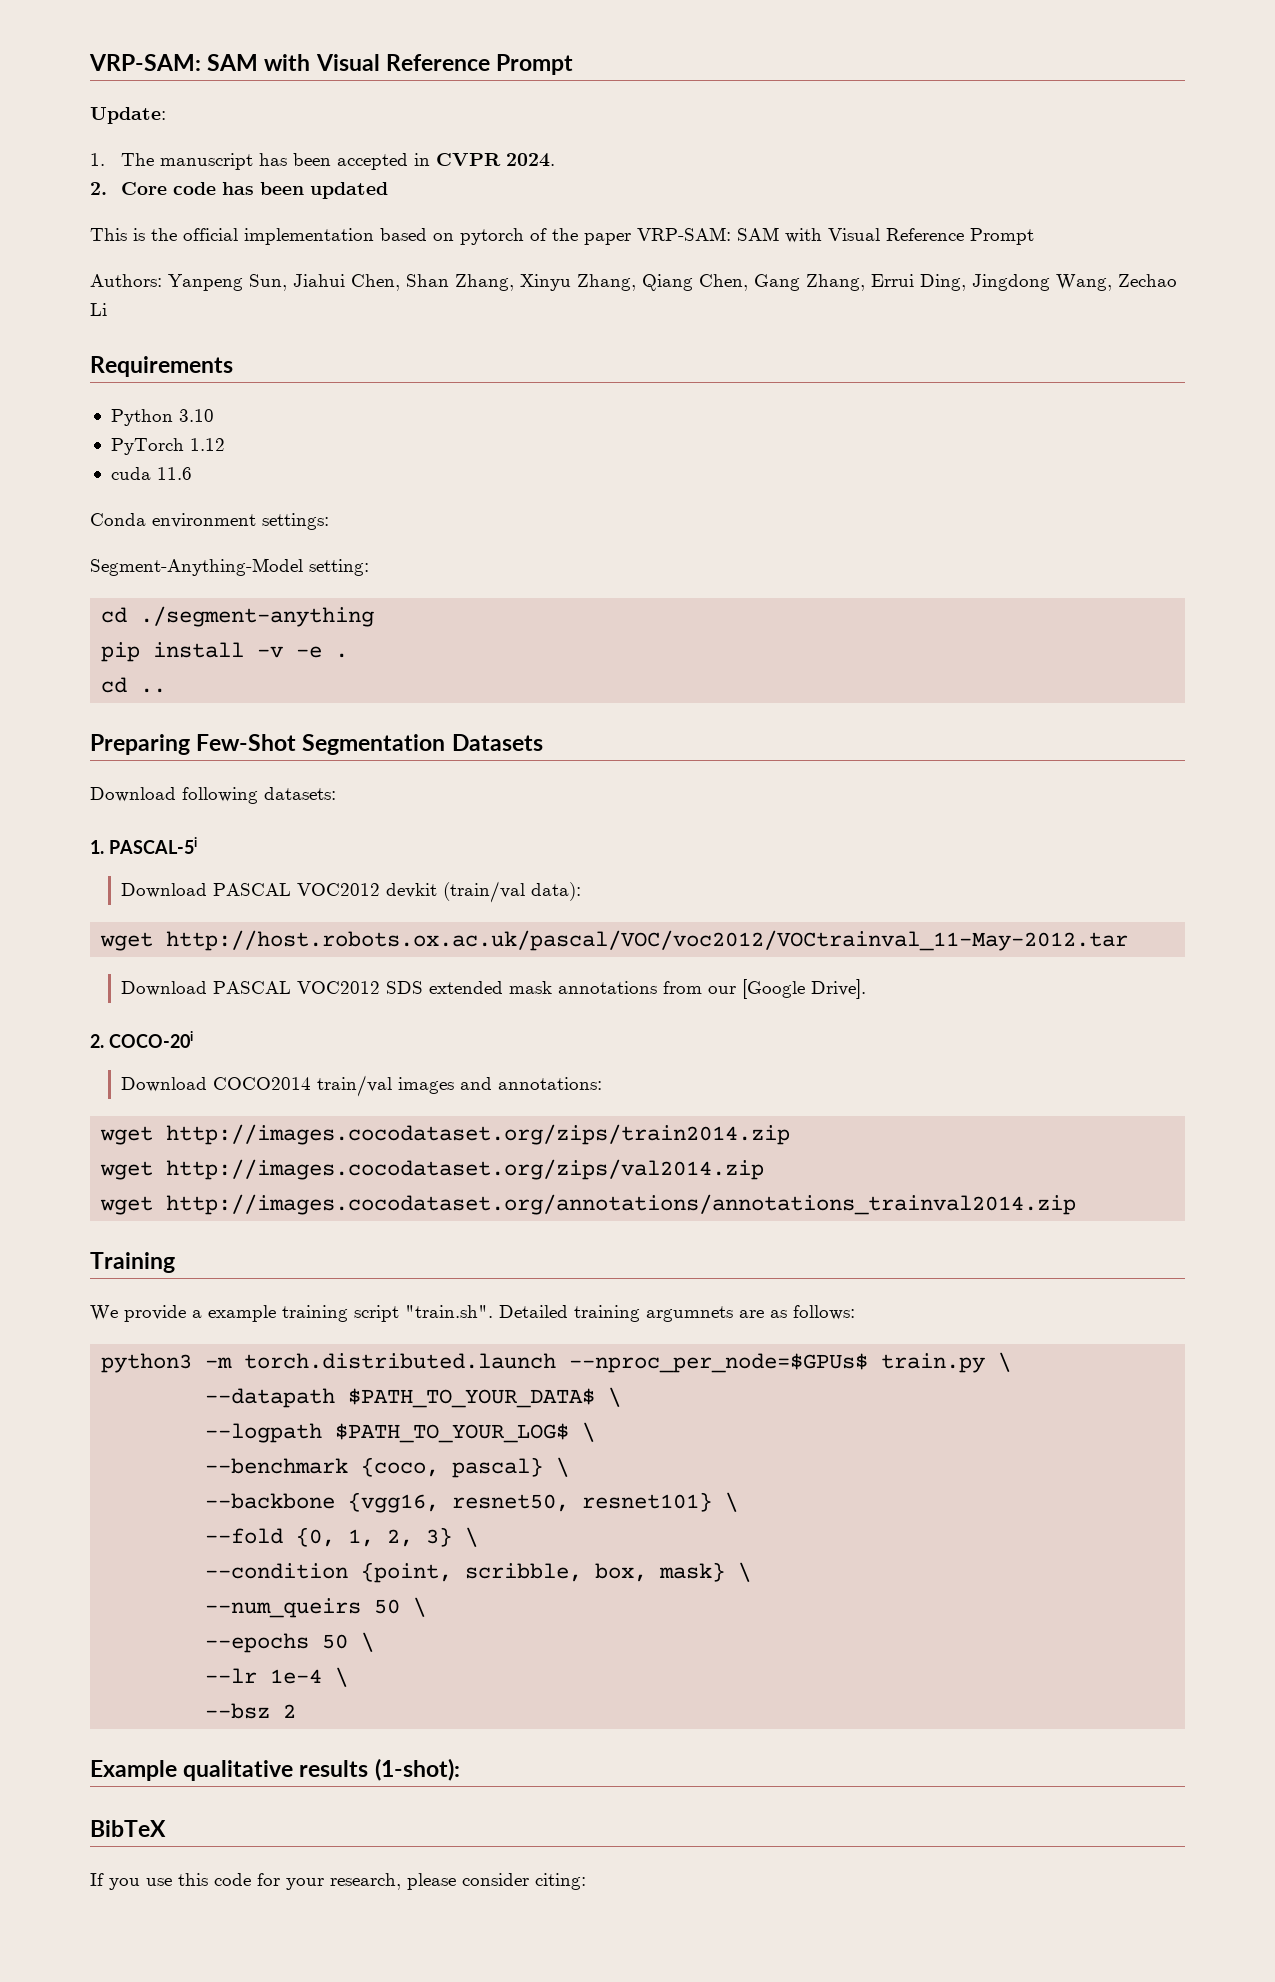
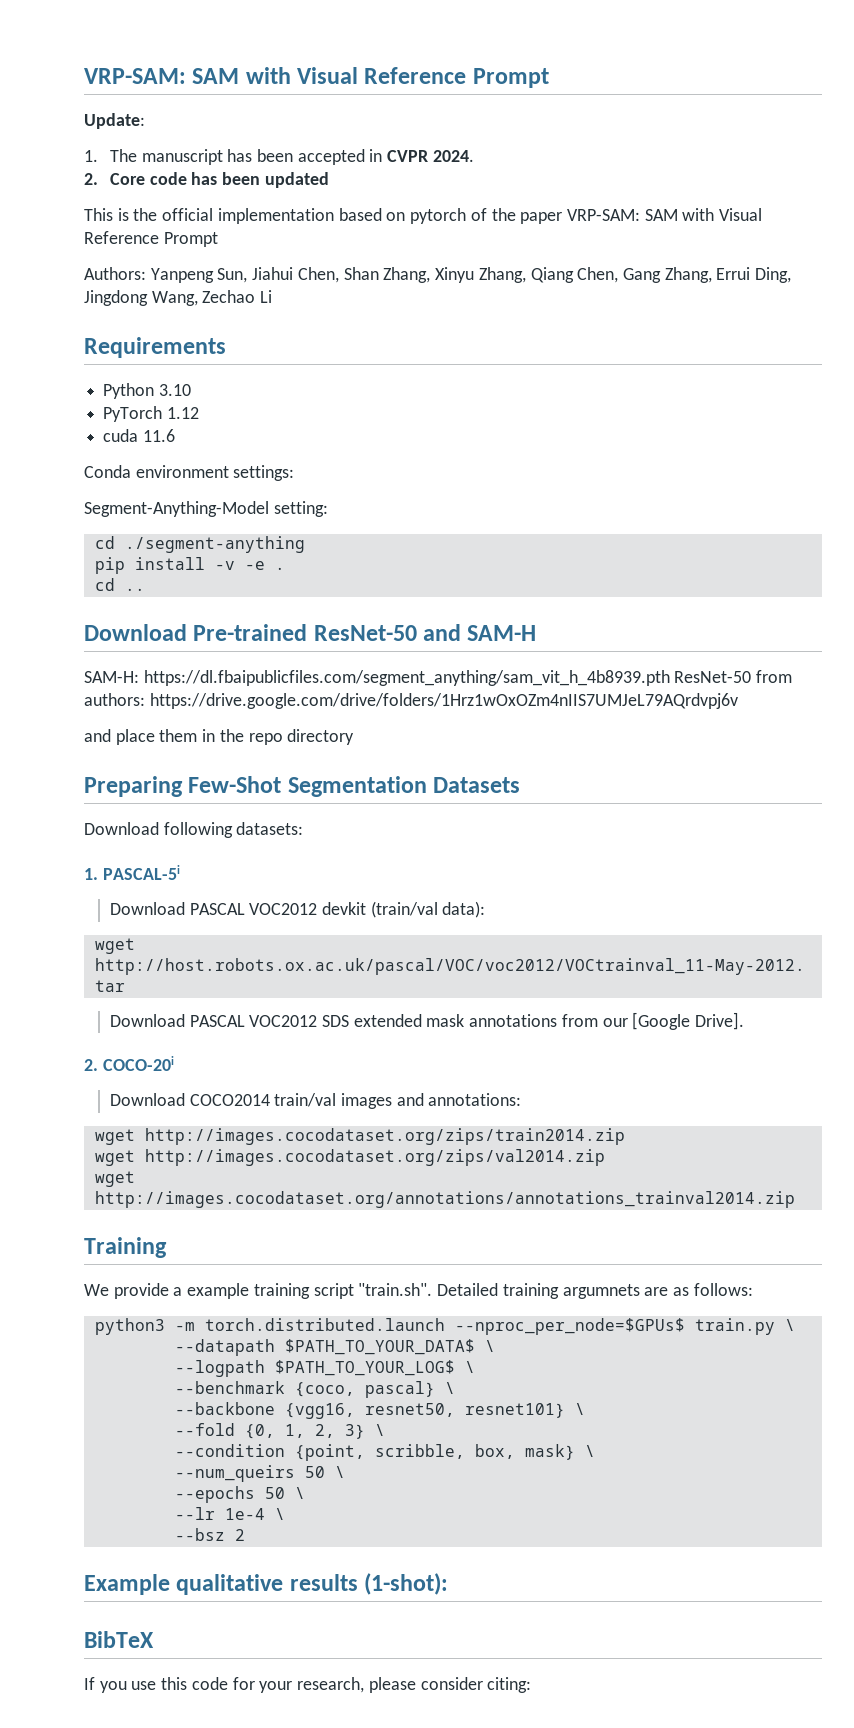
(167, 690) none -> [84,624,537,641] [84,670,793,686] [84,693,738,709] [84,729,355,745] // Download Pre-trained ResNet-50 and SAM-H // SAM-H: https://dl.fbaipublicfiles.com/segment_anything/sam_vit_h_4b8939.pth ResNet-50 from authors: https://drive.google.com/drive/folders/1Hrz1wOxOZm4nIIS7UMJeL79AQrdvpj6v // and place them in the repo directory

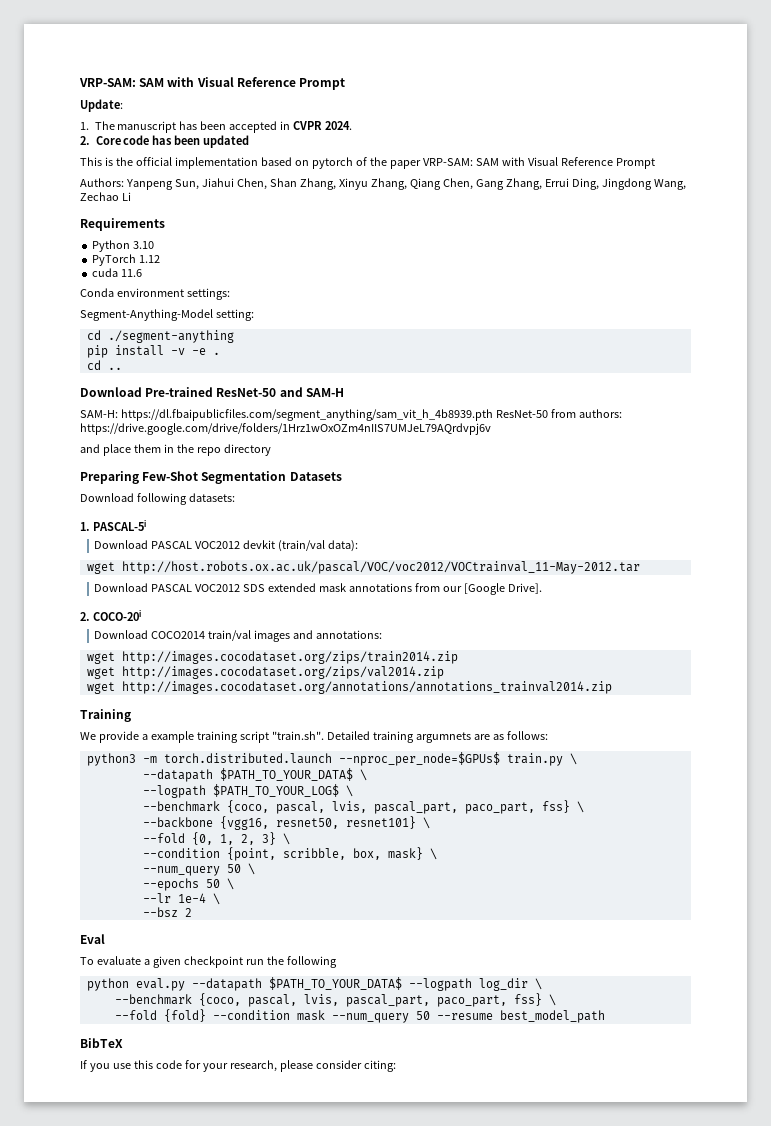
[364,1381,435,1398] pascal} -> [275,800,570,814] pascal, lvis, pascal_part, paco_part, fss}
[174,1465,295,1482] --num_queirs -> [142,866,220,876] --num_query
[84,1573,449,1595] Example qualitative results (1-shot): -> [80,934,105,944] [80,956,337,968] [86,977,542,991] [114,993,556,1007] [114,1009,605,1023] Eval // To evaluate a given checkpoint run the following // python eval.py --datapath $PATH_TO_YOUR_DATA$ --logpath log_dir \ // --benchmark {coco, pascal, lvis, pascal_part, paco_part, fss} \ // --fold {fold} --condition mask --num_query 50 --resume best_model_path

